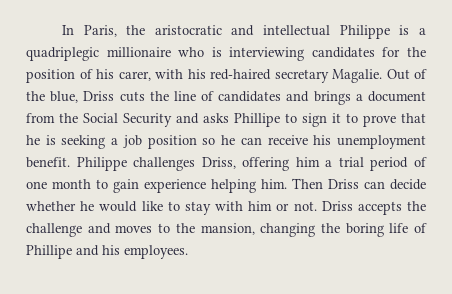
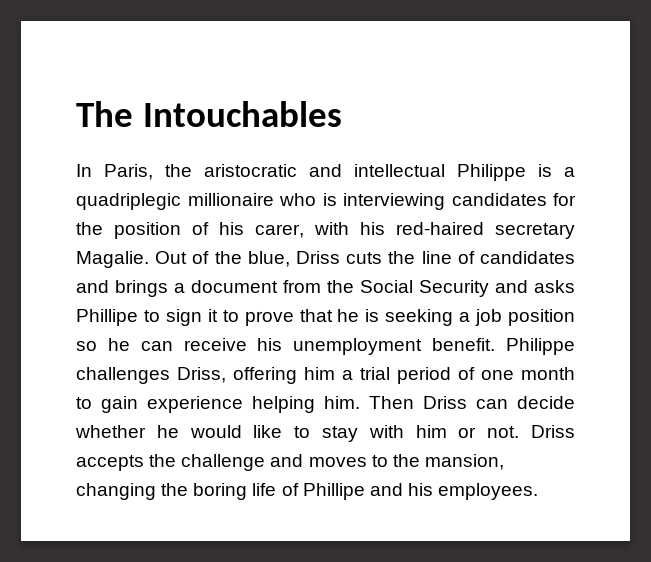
(61, 30) none -> [76,101,342,127] The Intouchables //

